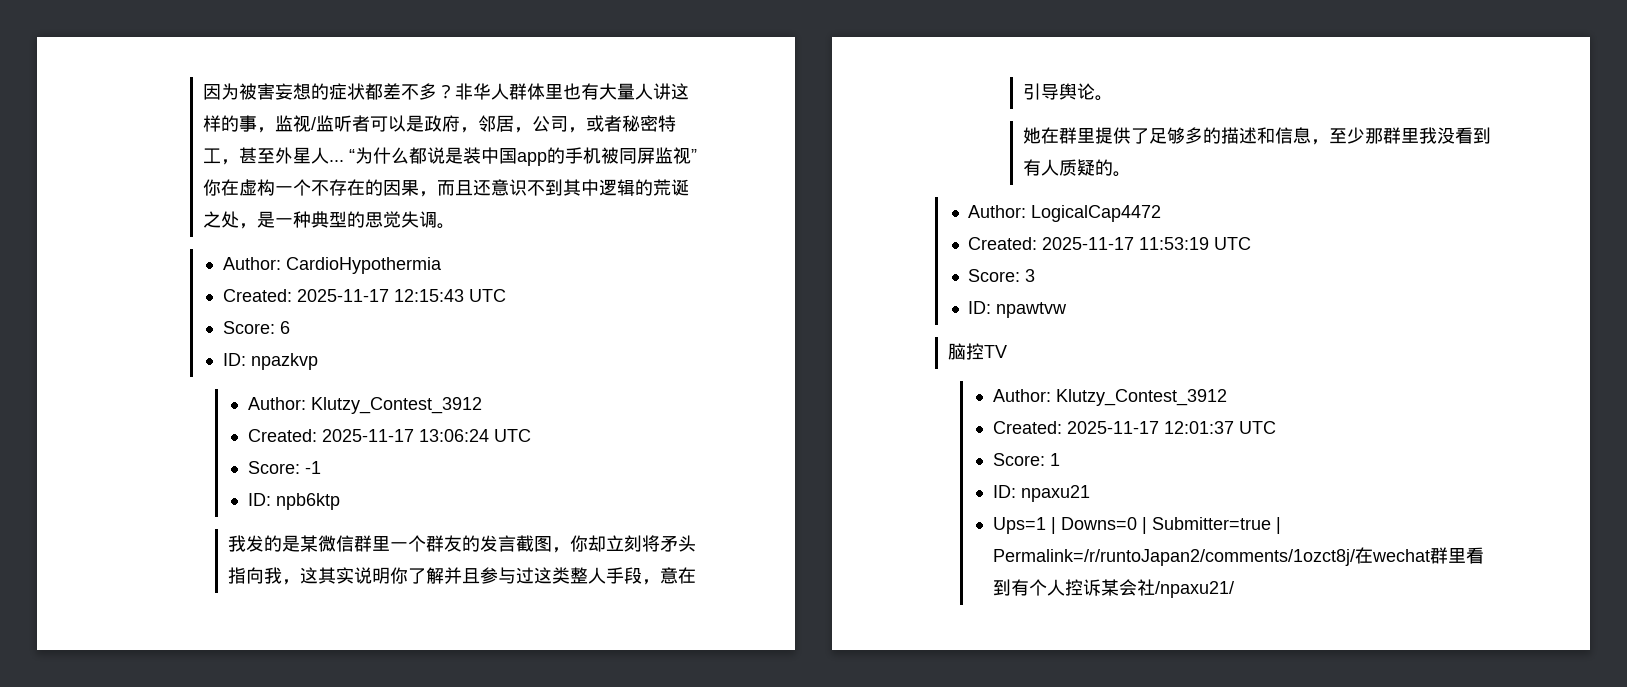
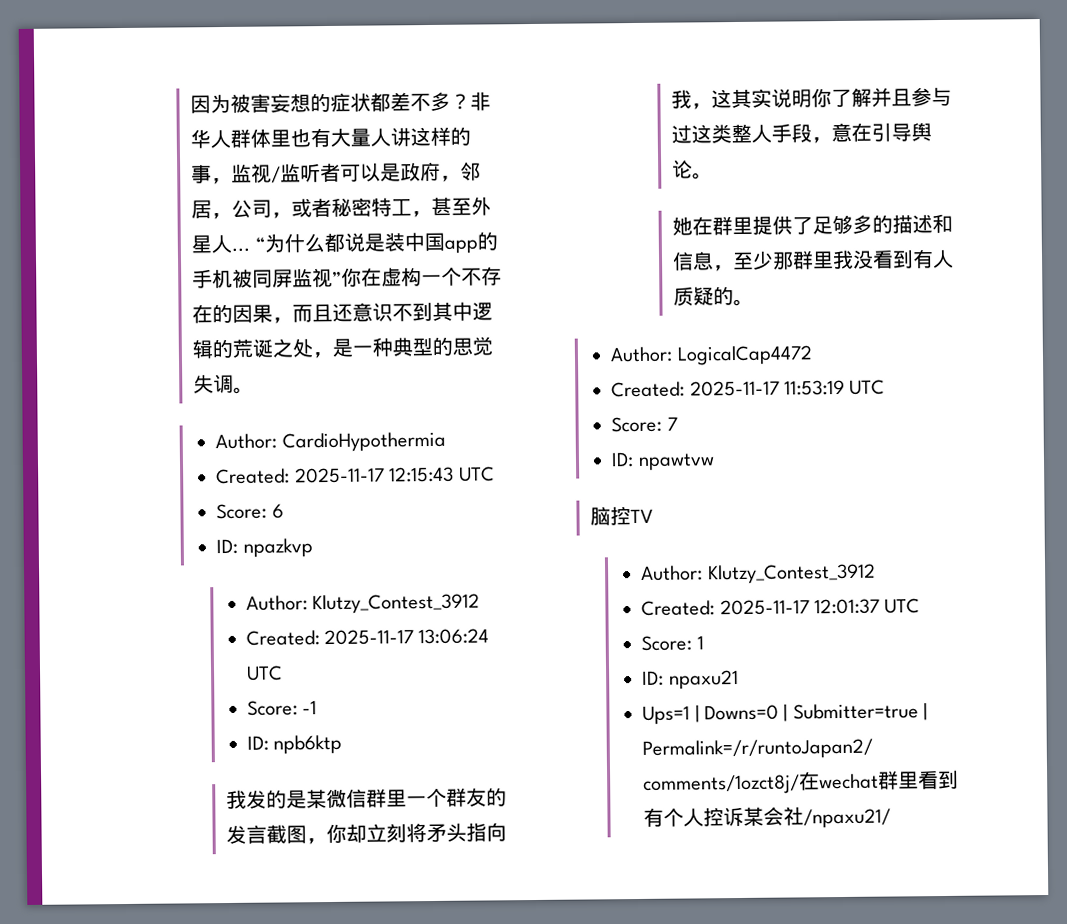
[1024,269,1035,282] 3 -> [666,416,678,431] 7

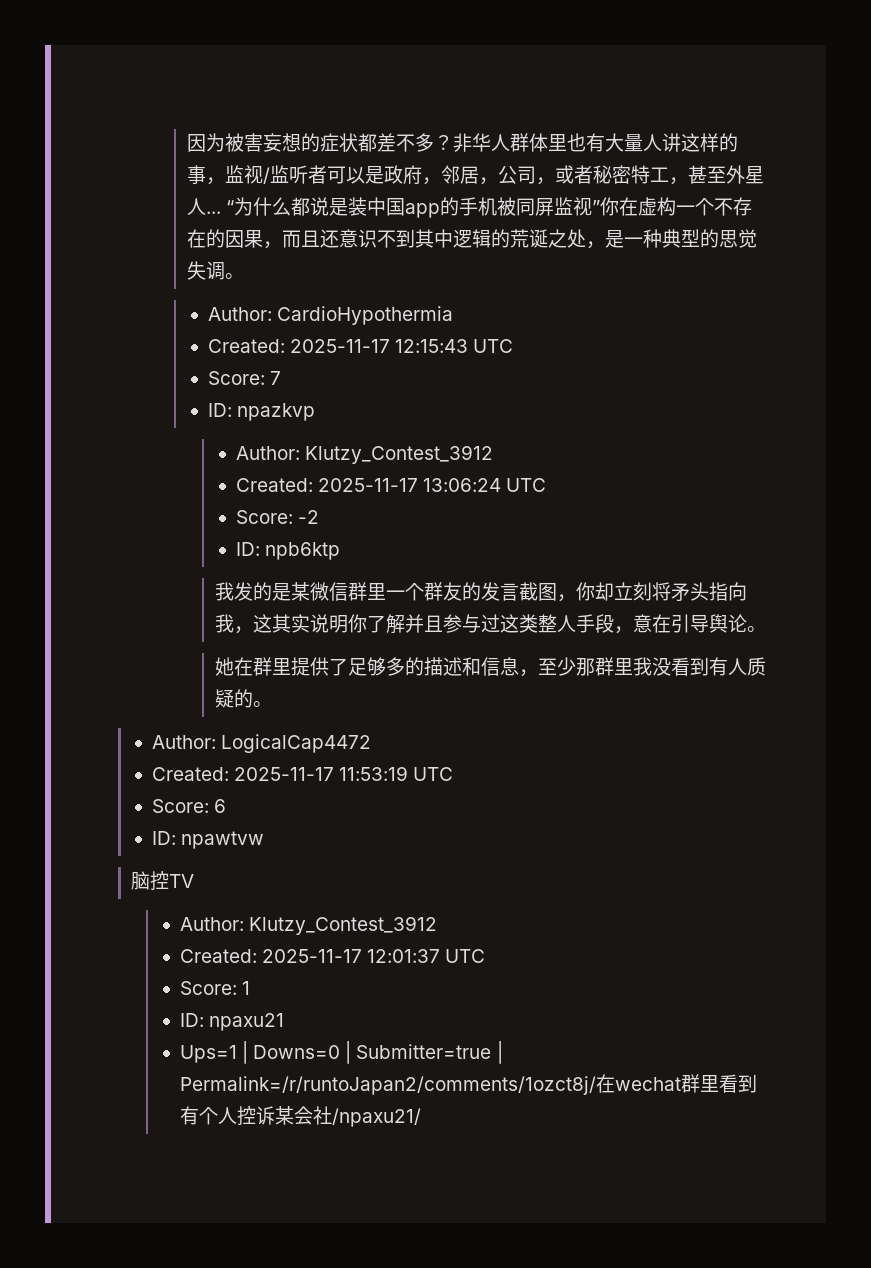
[271,503,284,519] 6 -> [269,371,281,385] 7
[301,700,317,715] -1 -> [297,510,319,524] -2
[666,416,678,431] 7 -> [214,799,227,813] 6

